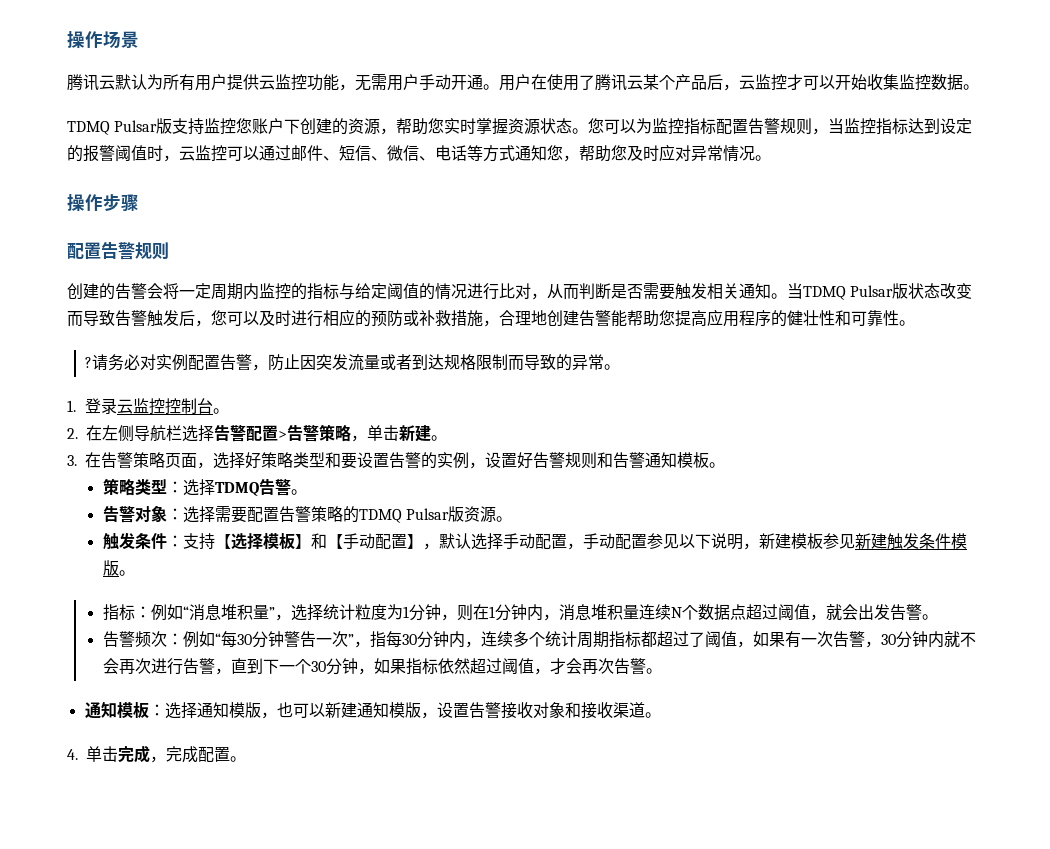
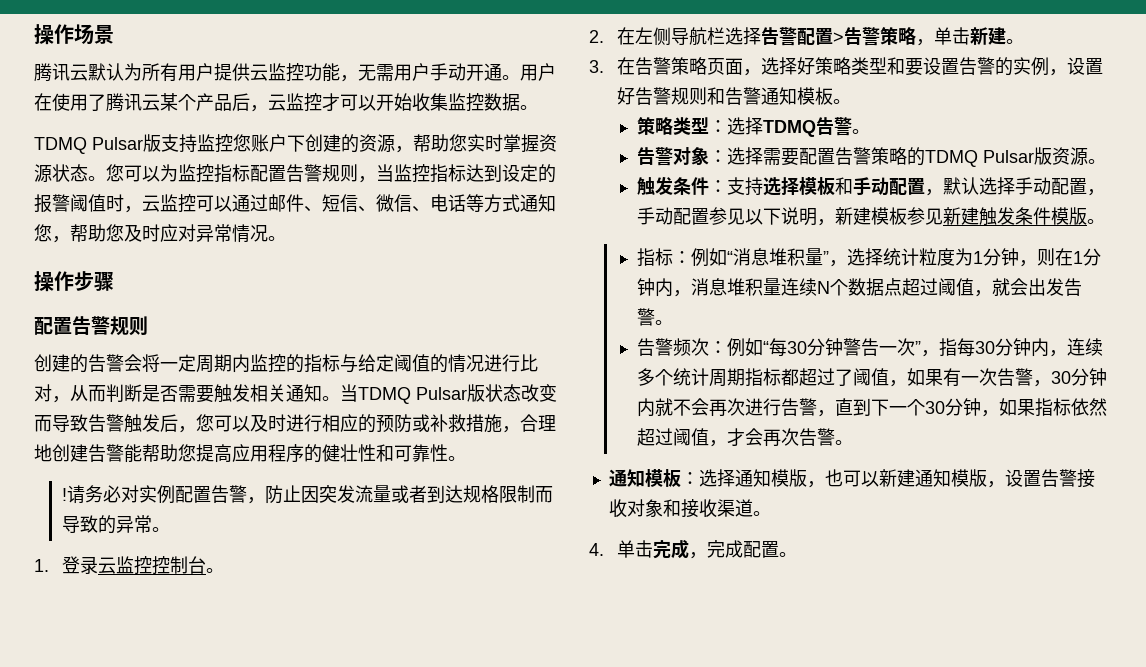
[85,357,93,368] ? -> [61,488,67,501] !
[214,534,231,549] 【 -> (763, 186) none
[294,533,423,550] 】和【手动配置】 -> [834,177,925,196] 和手动配置

